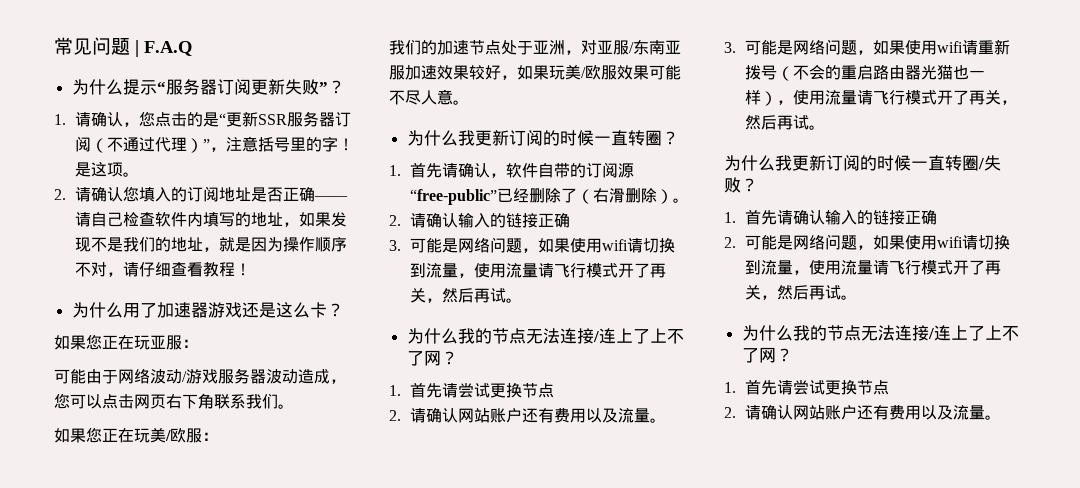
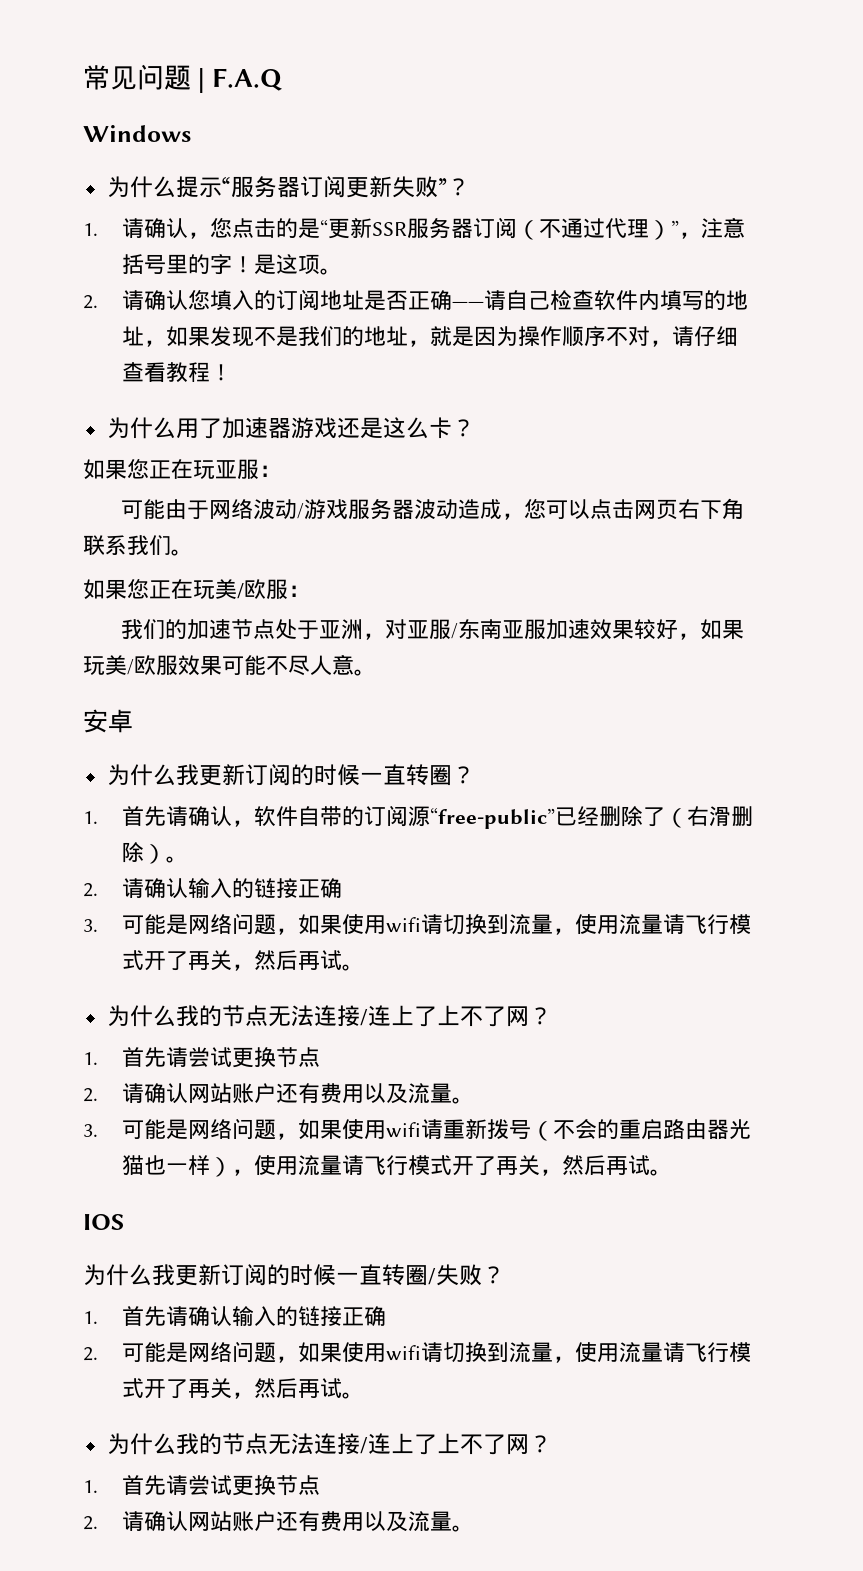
(192, 48) none -> [83,125,191,142] // Windows
(469, 102) none -> [83,709,133,733] // 安卓
(826, 127) none -> [83,1214,125,1230] // IOS

